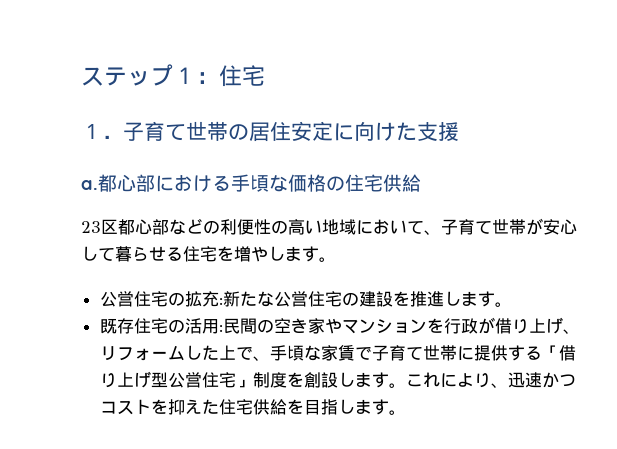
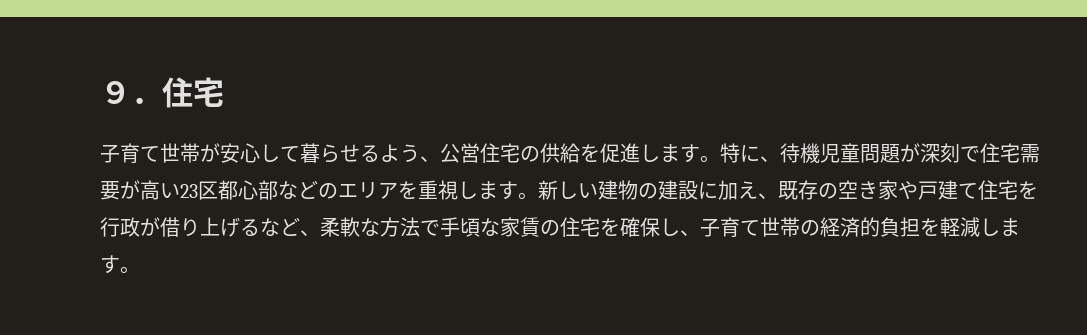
[81,64,265,87] [81,121,459,142] [81,174,421,192] [81,218,441,235] ステップ１：住宅 // １．子育て世帯の居住安定に向けた支援 // a.都心部における手頃な価格の住宅供給 // 23区都心部などの利便性の高い地域において、 -> [100,77,224,108] ９．住宅 //
[183,246,336,262] [99,291,512,307] [99,317,580,334] [99,345,576,361] [99,371,576,388] [99,399,338,415] 住宅を増やします。 // 公営住宅の拡充:新たな公営住宅の建設を推進します。 // 既存住宅の活用:民間の空き家やマンションを行政が借り上げ、リフォームした上で、手頃な家賃で子育て世帯に提供する「借り上げ型公営住宅」制度を創設します。これにより、迅速かつコストを抑えた住宅供給を目指 -> [380,143,1040,163] [100,180,1038,200] [100,217,980,237] よう、公営住宅の供給を促進します。特に、待機児童問題が深刻で住宅需要が高い23区都心部などのエリアを重視します。新しい建物の建設に加え、既存の空き家や戸建て住宅を行政が借り上げるなど、柔軟な方法で手頃な家賃の住宅を確保し、子育て世帯の経済的負担を軽減

